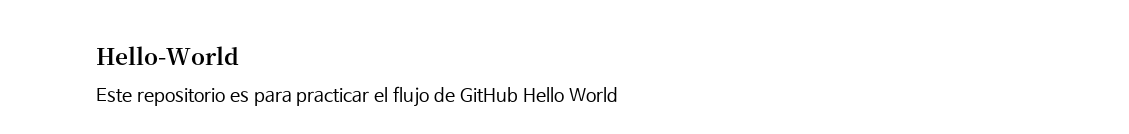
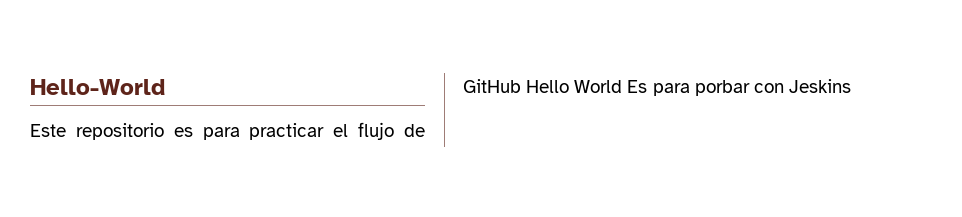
(618, 94) none -> [627,79,851,96] Es para porbar con Jeskins

